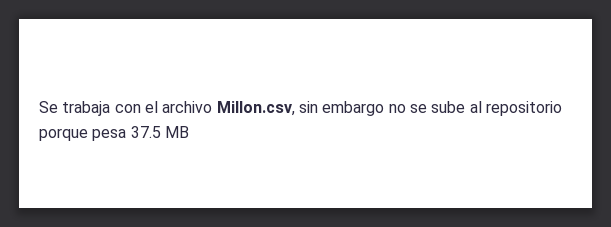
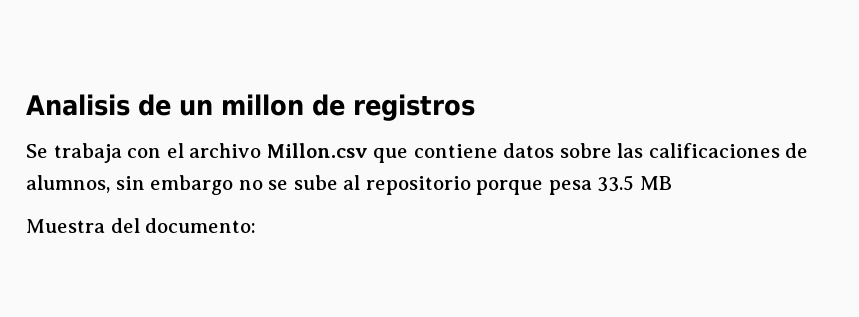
(39, 107) none -> [26,94,475,121] Analisis de un millon de registros //
[216,101,295,116] Millon.csv, -> [266,143,809,163] [26,175,110,193] Millon.csv que contiene datos sobre las calificaciones de alumnos,
[130,126,161,138] 37.5 -> [597,175,635,192] 33.5
(189, 132) none -> [26,218,257,233] // Muestra del documento:

